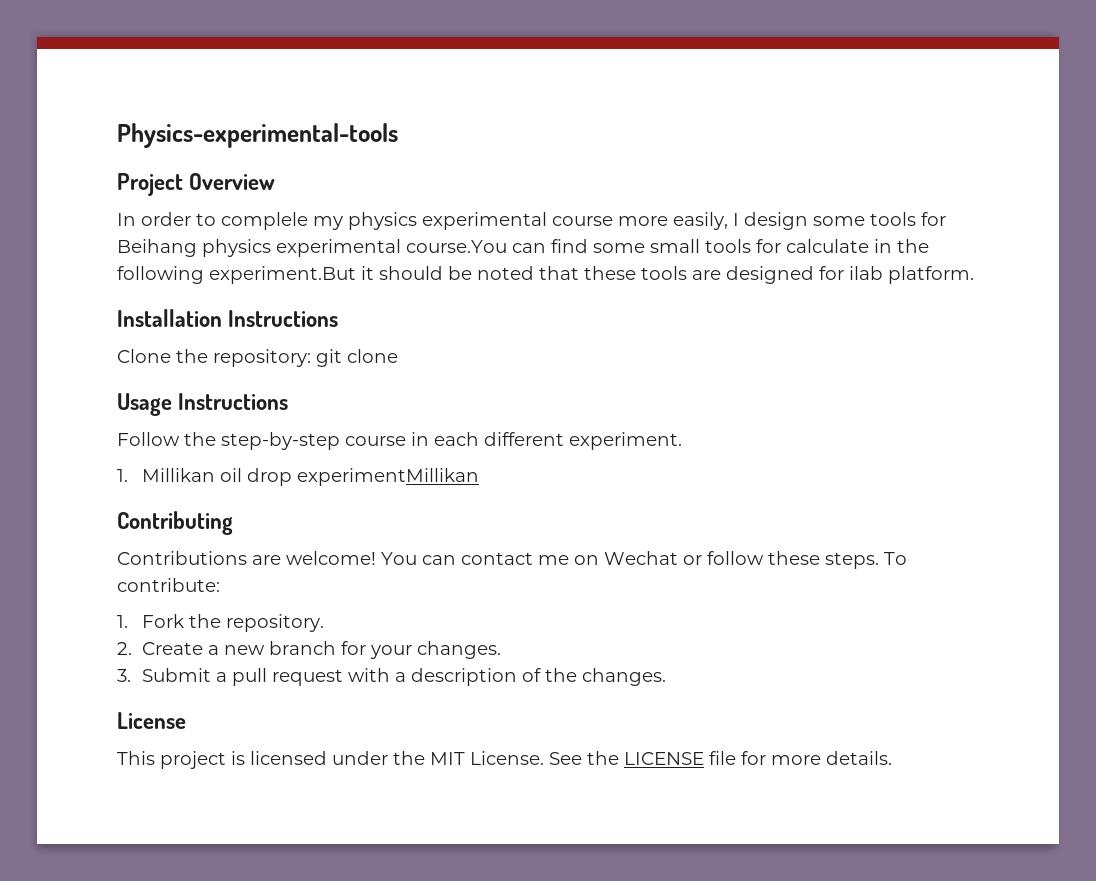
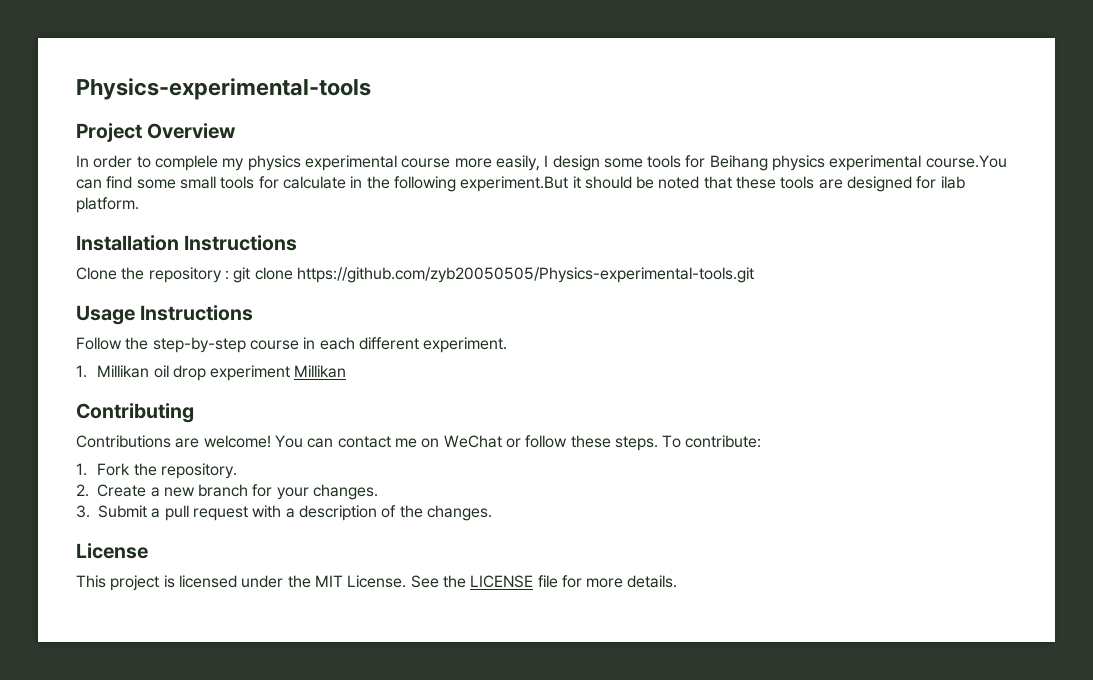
[213,349,311,367] repository: -> [148,267,229,283] repository :
(398, 356) none -> [296,267,754,283] https://github.com/zyb20050505/Physics-experimental-tools.git
[297,468,480,486] experimentMillikan -> [210,365,347,381] experiment Millikan
[604,551,678,565] Wechat -> [443,435,502,448] WeChat

